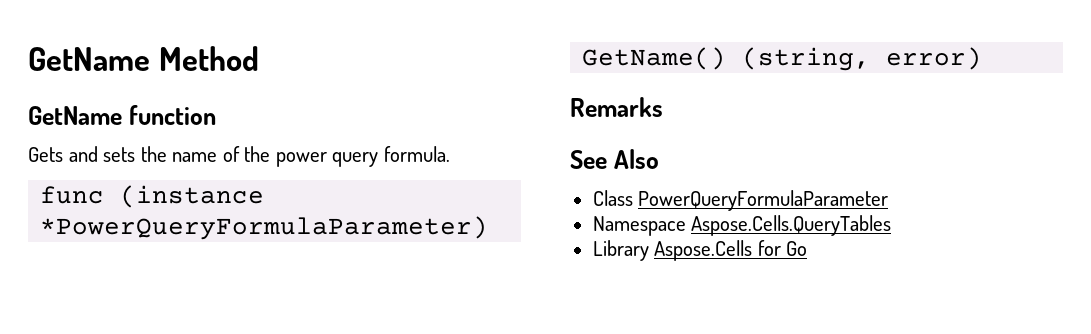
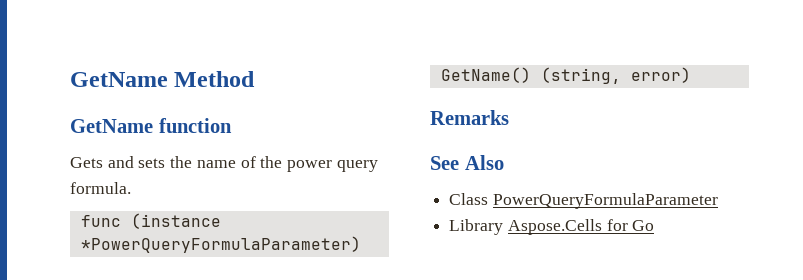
[592,215,892,236] // Namespace Aspose.Cells.QueryTables -> (718, 201) none

